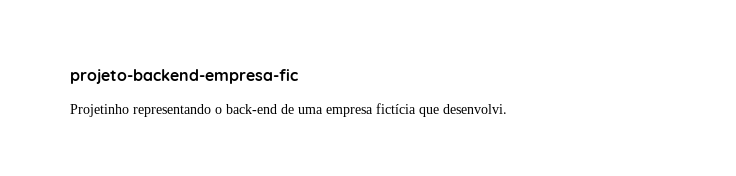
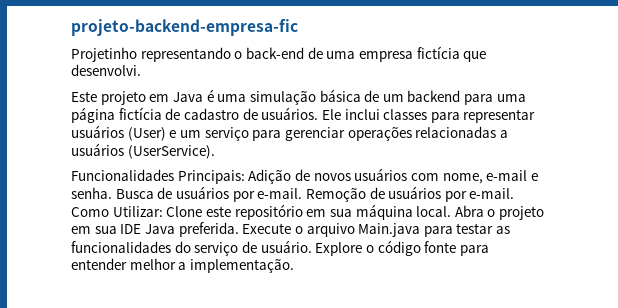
(507, 109) none -> [71,89,526,105] [71,107,536,123] [71,125,508,141] [71,143,215,159] [71,168,538,184] [71,186,515,202] [71,204,545,220] [71,222,511,237] [71,240,489,256] [71,258,294,273] // Este projeto em Java é uma simulação básica de um backend para uma página fictícia de cadastro de usuários. Ele inclui classes para representar usuários (User) e um serviço para gerenciar operações relacionadas a usuários (UserService). // Funcionalidades Principais: Adição de novos usuários com nome, e-mail e senha. Busca de usuários por e-mail. Remoção de usuários por e-mail. Como Utilizar: Clone este repositório em sua máquina local. Abra o projeto em sua IDE Java preferida. Execute o arquivo Main.java para testar as funcionalidades do serviço de usuário. Explore o código fonte para entender melhor a implementação.

